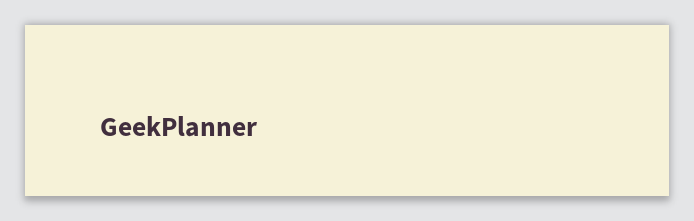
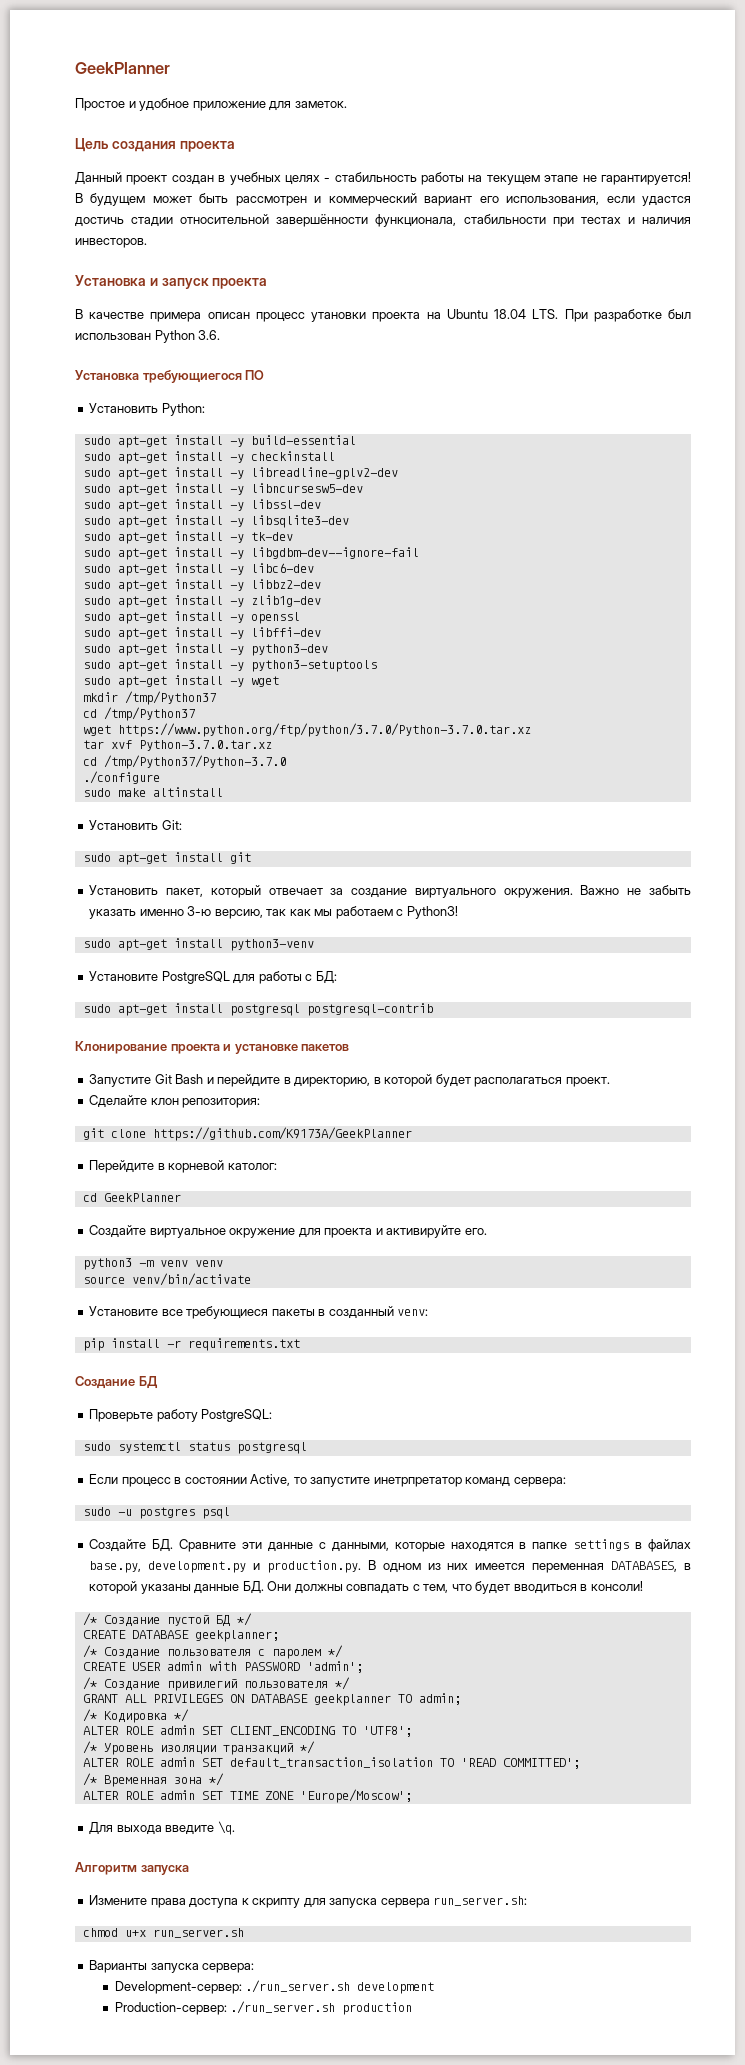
[100,116,257,137] GeekPlanner -> [75,62,170,74] [75,98,347,111] [75,138,235,152] [75,172,691,185] [75,193,691,206] [75,214,691,227] [75,238,147,248] [75,275,268,289] [75,309,691,322] [75,330,221,343] [75,370,265,383] [89,403,205,416] [82,435,356,448] [82,451,335,464] [82,467,398,480] [82,483,363,496] [82,499,321,512] [82,515,349,528] [82,531,293,544] [82,547,419,560] [82,563,314,576] [82,579,321,592] [82,595,321,608] [82,611,300,624] [82,627,321,640] [82,643,328,656] [82,659,377,672] [82,675,279,688] [82,691,216,705] [82,707,195,721] [82,723,531,737] [82,740,272,751] [82,755,286,769] [82,771,160,784] [82,787,223,797] [89,820,182,830] [82,852,251,865] [89,885,691,898] [89,906,458,919] [82,938,314,951] [89,971,337,984] [82,1003,433,1016] [75,1041,350,1054] [89,1074,610,1087] [89,1095,261,1108] [82,1127,412,1141] [89,1160,277,1173] [82,1193,181,1202] [89,1225,487,1238] [82,1258,223,1270] [82,1273,251,1286] [89,1306,429,1319] [82,1338,300,1351] [75,1376,158,1389] [89,1409,273,1422] [82,1442,307,1454] [89,1474,566,1487] [82,1507,230,1519] [89,1539,691,1552] [89,1560,691,1573] [89,1581,643,1594] [82,1613,252,1627] [82,1630,279,1642] [82,1645,343,1659] [82,1661,363,1673] [82,1677,350,1691] [82,1693,461,1706] [82,1709,189,1723] [82,1725,412,1737] [82,1741,315,1755] [82,1757,580,1769] [82,1773,224,1787] [82,1789,412,1803] [89,1821,235,1835] [75,1862,189,1875] [89,1895,528,1908] [82,1928,244,1938] [89,1960,255,1973] [114,1980,435,1994] [114,2001,413,2015] GeekPlanner // Простое и удобное приложение для заметок. // Цель создания проекта // Данный проект создан в учебных целях - стабильность работы на текущем этапе не гарантируется! В будущем может быть рассмотрен и коммерческий вариант его использования, если удастся достичь стадии относительной завершённости функционала, стабильности при тестах и наличия инвесторов. // Установка и запуск проекта // В качестве примера описан процесс утановки проекта на Ubuntu 18.04 LTS. При разработке был использован Python 3.6. // Установка требующиегося ПО // Установить Python: // sudo apt-get install -y build-essential // sudo apt-get install -y checkinstall // sudo apt-get install -y libreadline-gplv2-dev // sudo apt-get install -y libncursesw5-dev // sudo apt-get install -y libssl-dev // sudo apt-get install -y libsqlite3-dev // sudo apt-get install -y tk-dev // sudo apt-get install -y libgdbm-dev--ignore-fail // sudo apt-get install -y libc6-dev // sudo apt-get install -y libbz2-dev // sudo apt-get install -y zlib1g-dev // sudo apt-get install -y openssl // sudo apt-get install -y libffi-dev // sudo apt-get install -y python3-dev // sudo apt-get install -y python3-setuptools // sudo apt-get install -y wget // mkdir /tmp/Python37 // cd /tmp/Python37 // wget https://www.python.org/ftp/python/3.7.0/Python-3.7.0.tar.xz // tar xvf Python-3.7.0.tar.xz // cd /tmp/Python37/Python-3.7.0 // ./configure // sudo make altinstall // Установить Git: // sudo apt-get install git // Установить пакет, который отвечает за создание виртуального окружения. Важно не забыть указать именно 3-ю версию, так как мы работаем с Python3! // sudo apt-get install python3-venv // Установите PostgreSQL для работы с БД: // sudo apt-get install postgresql postgresql-contrib // Клонирование проекта и установке пакетов // Запустите Git Bash и перейдите в директорию, в которой будет располагаться проект. // Сделайте клон репозитория: // git clone https://github.com/K9173A/GeekPlanner // Перейдите в корневой католог: // cd GeekPlanner // Создайте виртуальное окружение для проекта и активируйте его. // python3 -m venv venv // source venv/bin/activate // Установите все требующиеся пакеты в созданный venv: // pip install -r requirements.txt // Создание БД // Проверьте работу PostgreSQL: // sudo systemctl status postgresql // Если процесс в состоянии Active, то запустите инетрпретатор команд сервера: // sudo -u postgres psql // Создайте БД. Сравните эти данные с данными, которые находятся в папке settings в файлах base.py, development.py и production.py. В одном из них имеется переменная DATABASES, в которой указаны данные БД. Они должны совпадать с тем, что будет вводиться в консоли! // /* Создание пустой БД */ // CREATE DATABASE geekplanner; // /* Создание пользователя с паролем */ // CREATE USER admin with PASSWORD 'admin'; // /* Создание привилегий пользователя */ // GRANT ALL PRIVILEGES ON DATABASE geekplanner TO admin; // /* Кодировка */ // ALTER ROLE admin SET CLIENT_ENCODING TO 'UTF8'; // /* Уровень изоляции транзакций */ // ALTER ROLE admin SET default_transaction_isolation TO 'READ COMMITTED'; // /* Временная зона */ // ALTER ROLE admin SET TIME ZONE 'Europe/Moscow'; // Для выхода введите \q. // Алгоритм запуска // Измените права доступа к скрипту для запуска сервера run_server.sh: // chmod u+x run_server.sh // Варианты запуска сервера: // Development-сервер: ./run_server.sh development // Production-сервер: ./run_server.sh production

